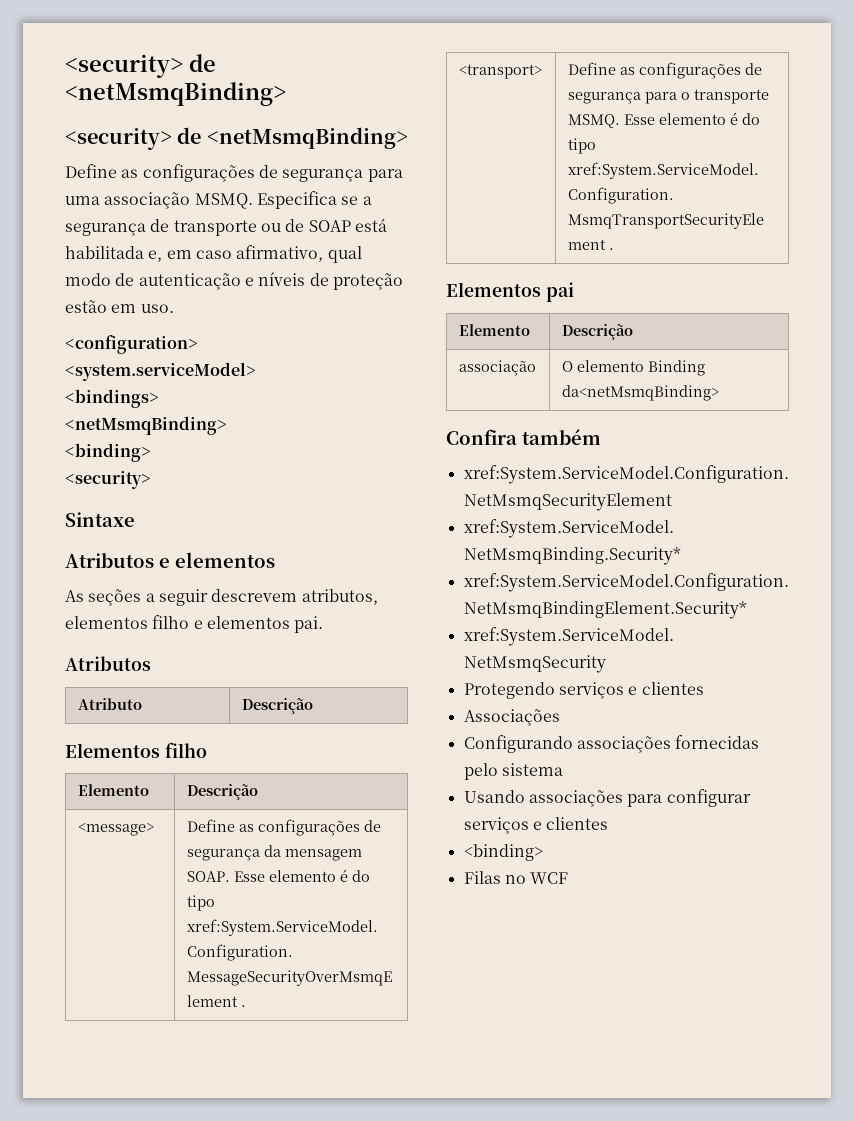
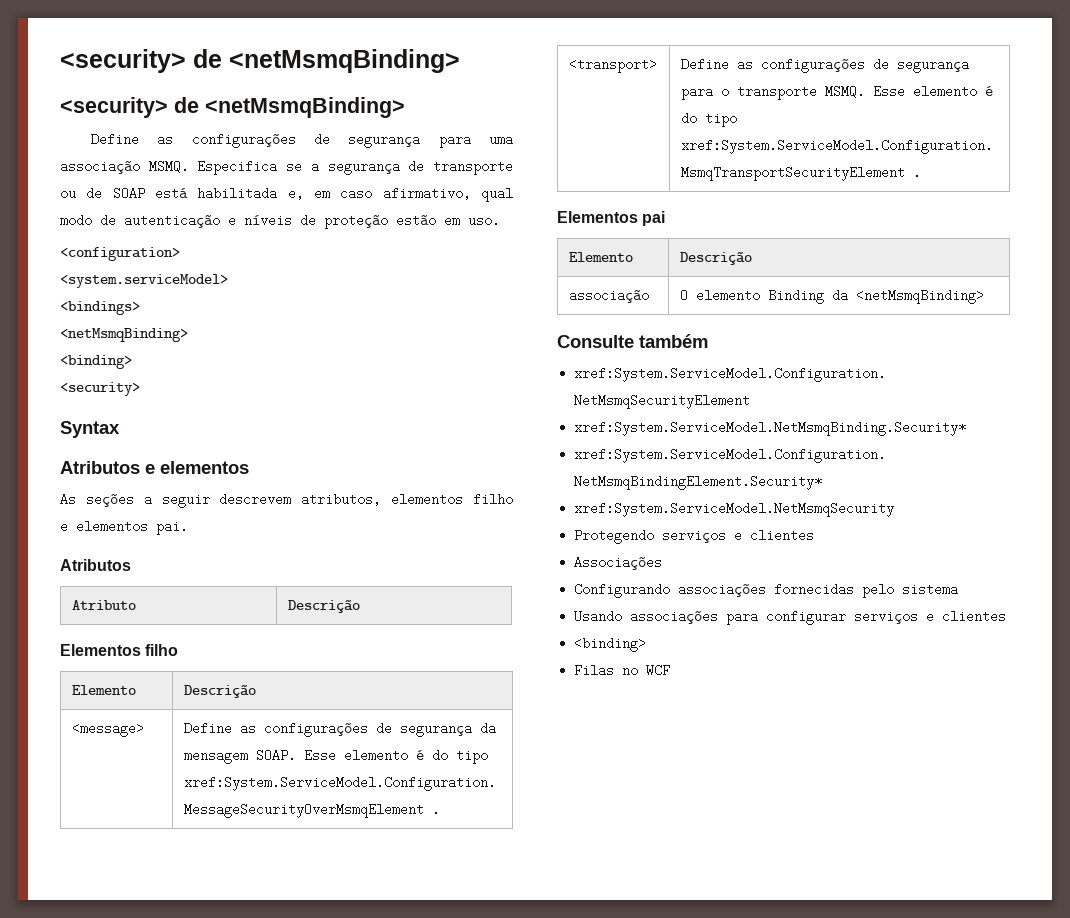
[65,512,135,527] Sintaxe -> [60,421,120,438] Syntax
[561,385,719,401] [446,429,517,445] da<netMsmqBinding> // Confira -> [831,289,984,304] [557,335,634,348] da <netMsmqBinding> // Consulte

